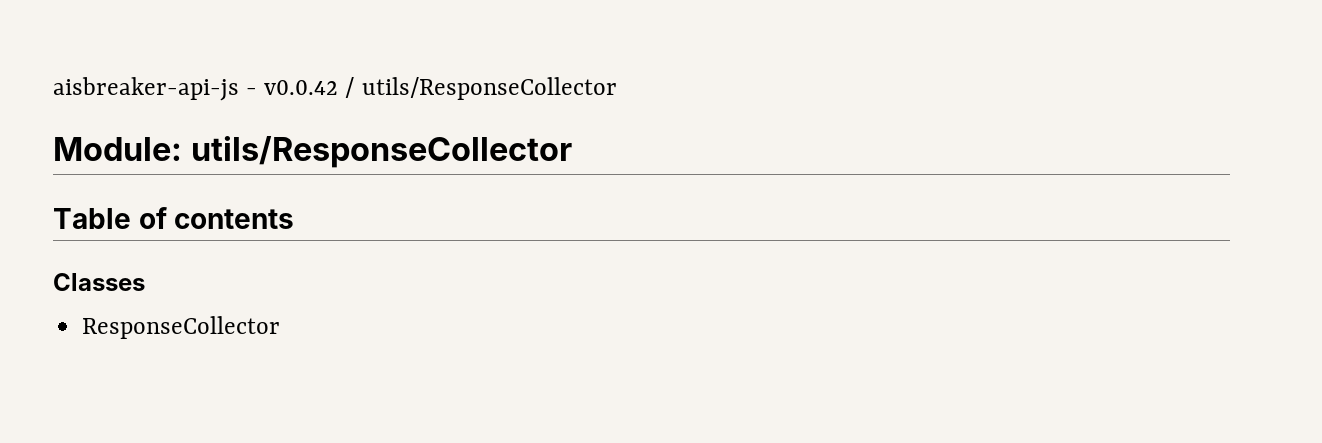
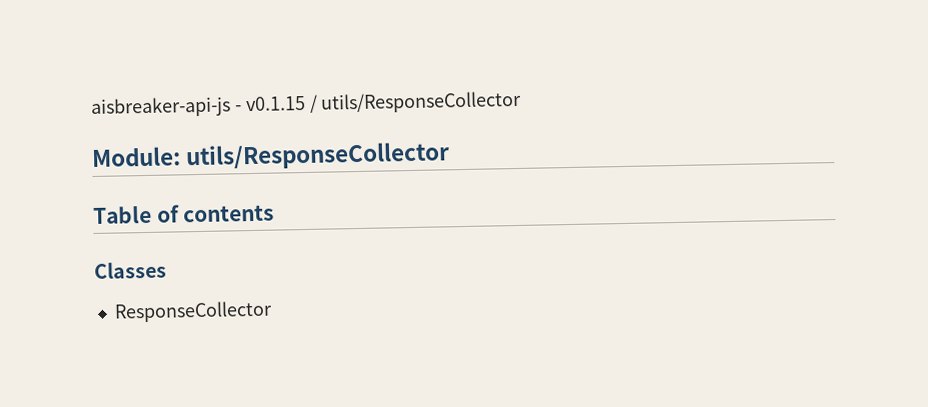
[264,80,339,95] v0.0.42 -> [244,95,306,112] v0.1.15

